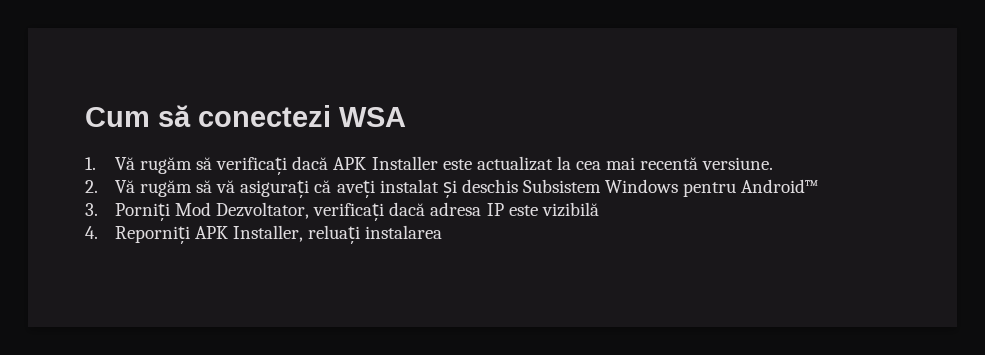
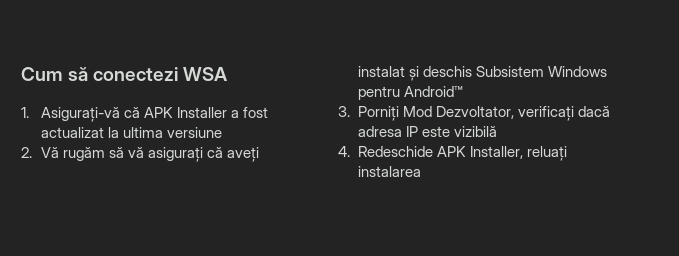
[114,156,774,175] Vă rugăm să verificați dacă APK Installer este actualizat la cea mai recentă versiune. -> [41,107,269,122] [41,127,223,138] Asigurați-vă că APK Installer a fost actualizat la ultima versiune
[114,226,190,244] Reporniți -> [358,146,434,157] Redeschide

